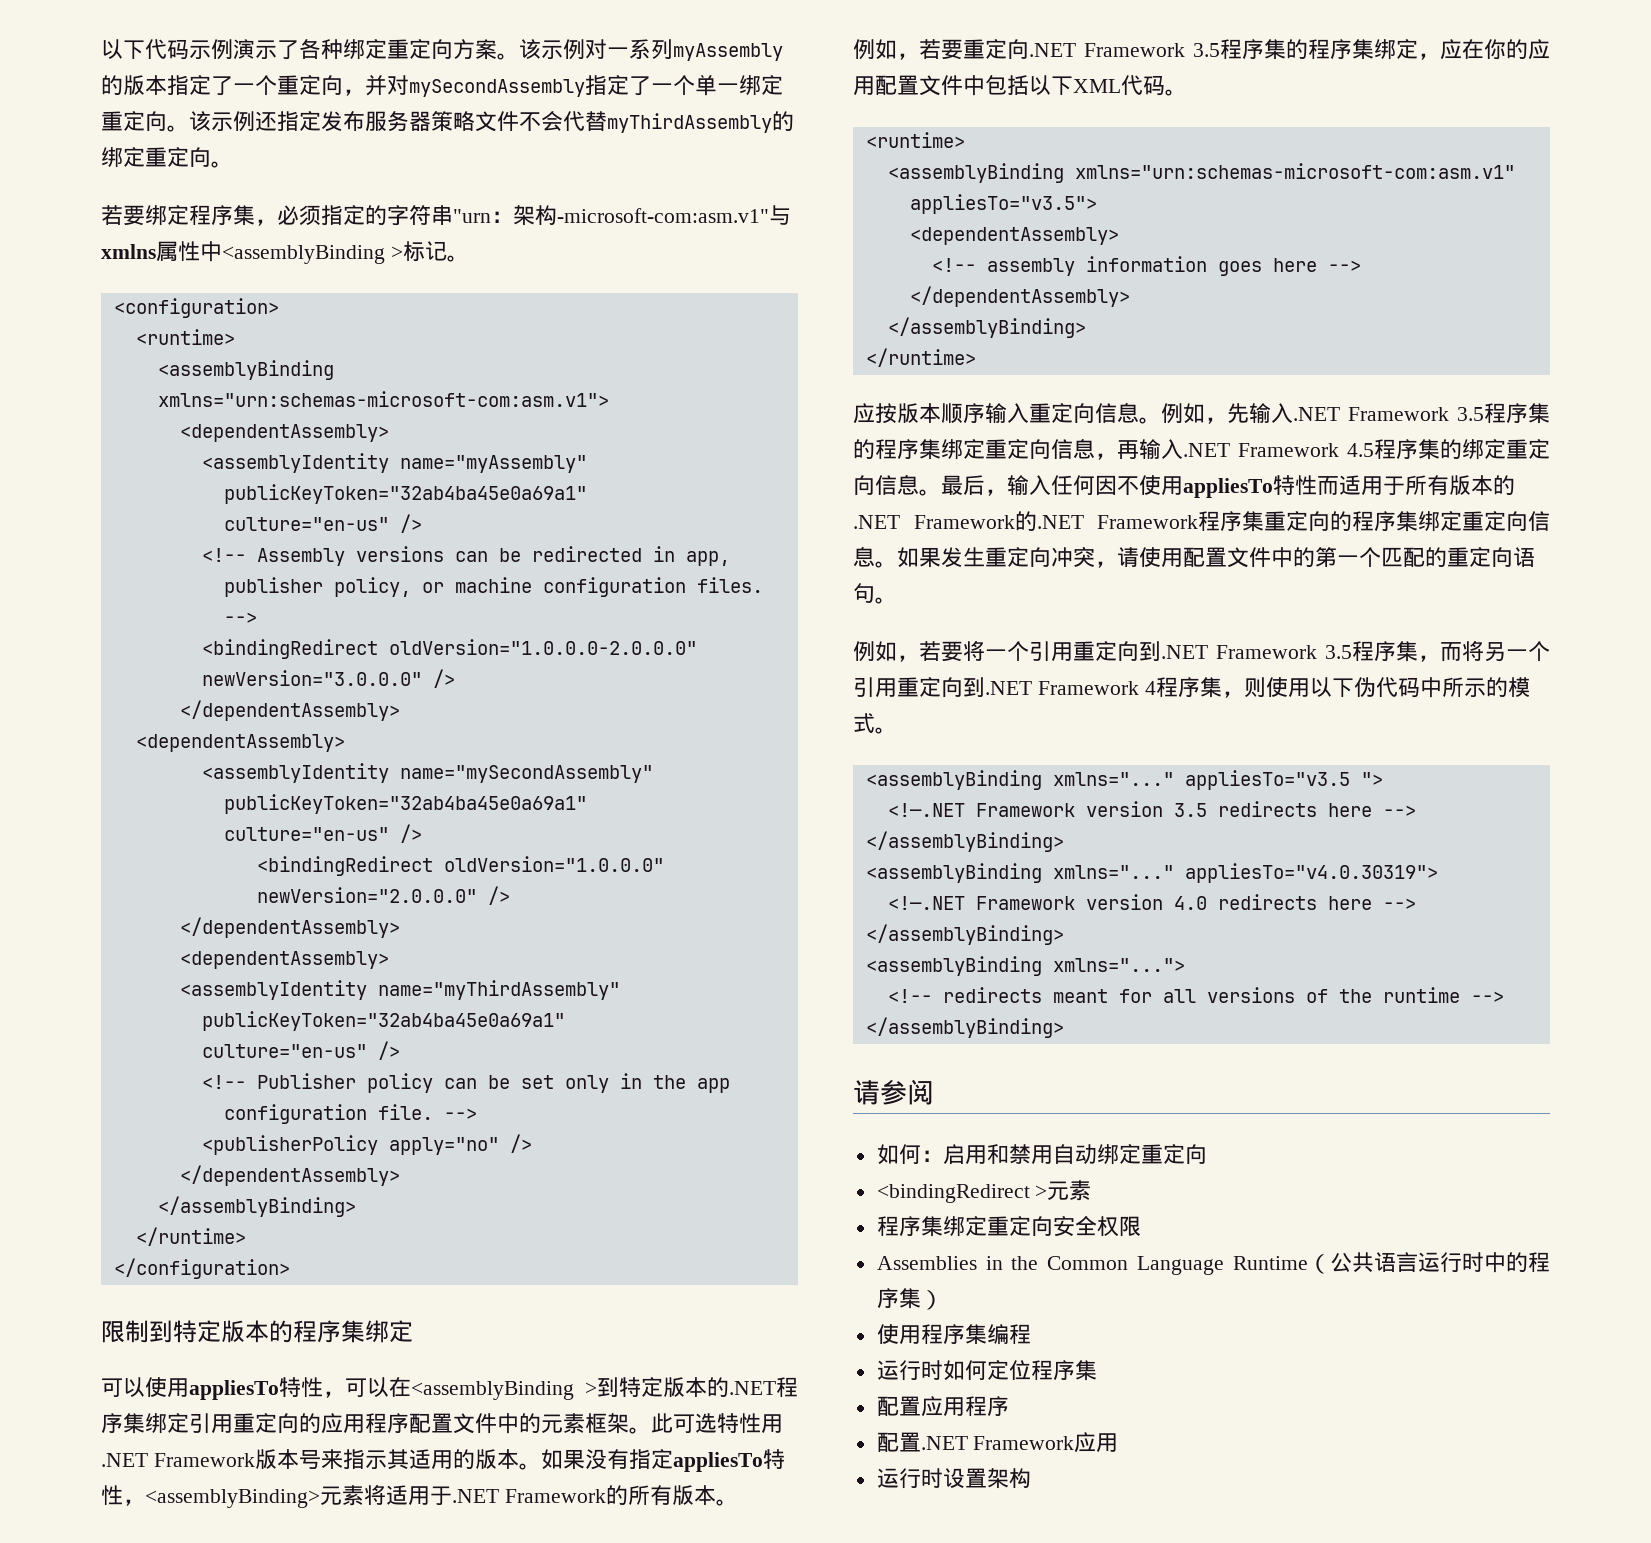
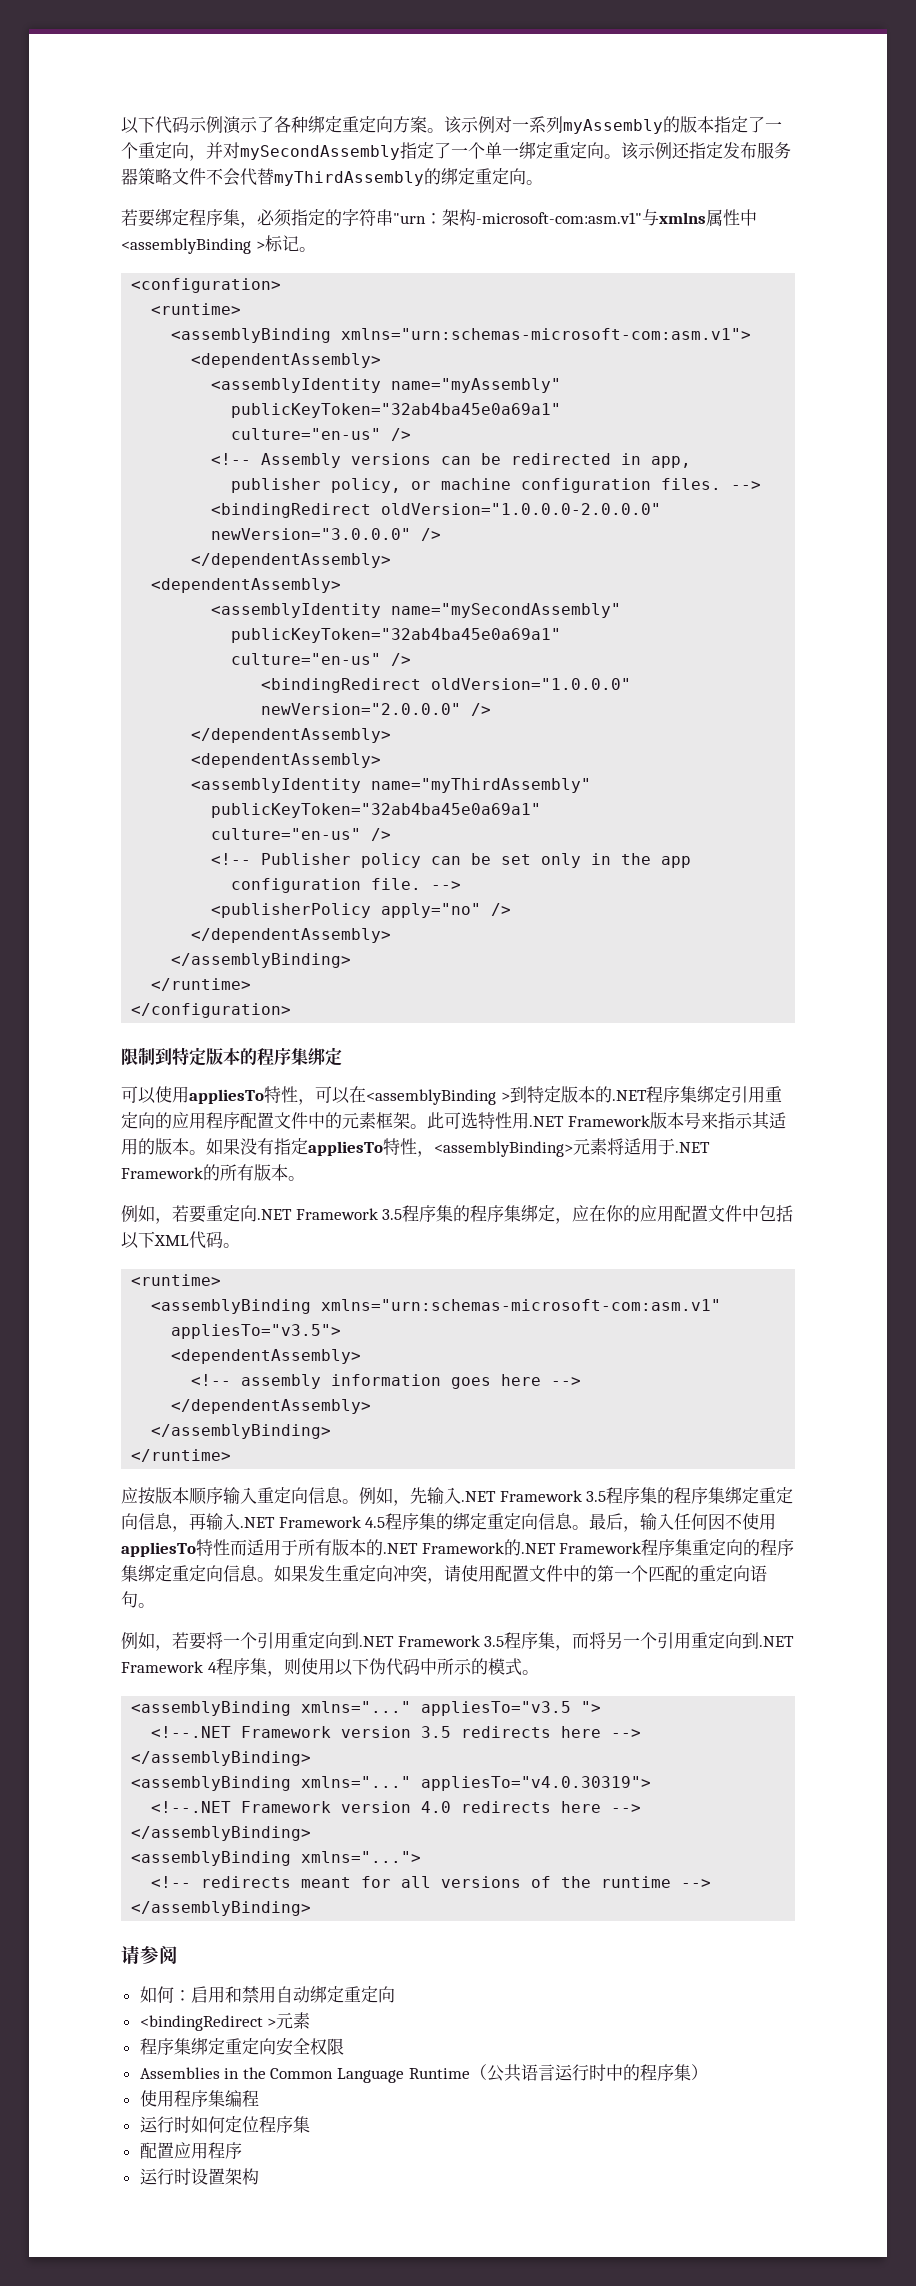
[887,803,965,817] <!—.NET -> [151,1726,232,1738] <!--.NET
[887,896,965,910] <!—.NET -> [151,1801,232,1813] <!--.NET
[876,1432,1119,1453] // 配置.NET Framework应用 -> (242, 2150) none

